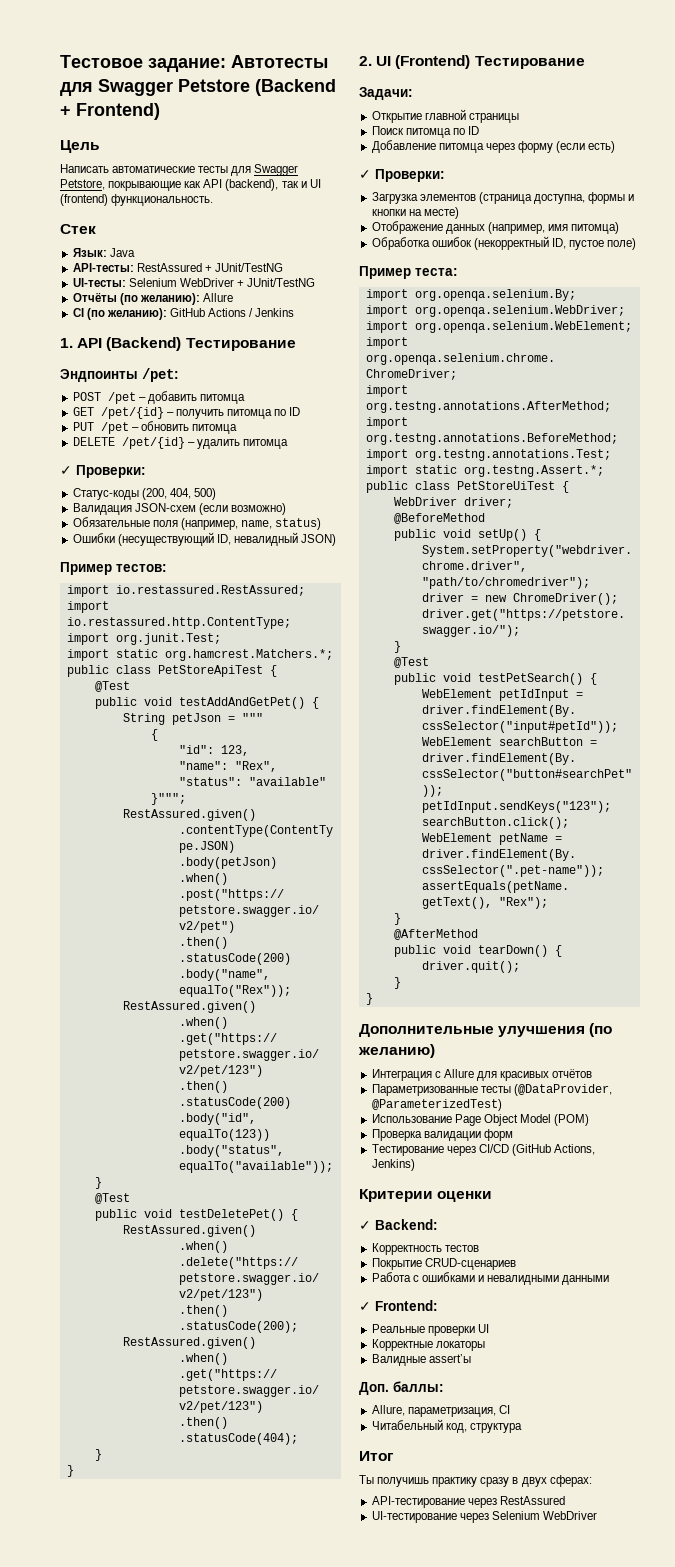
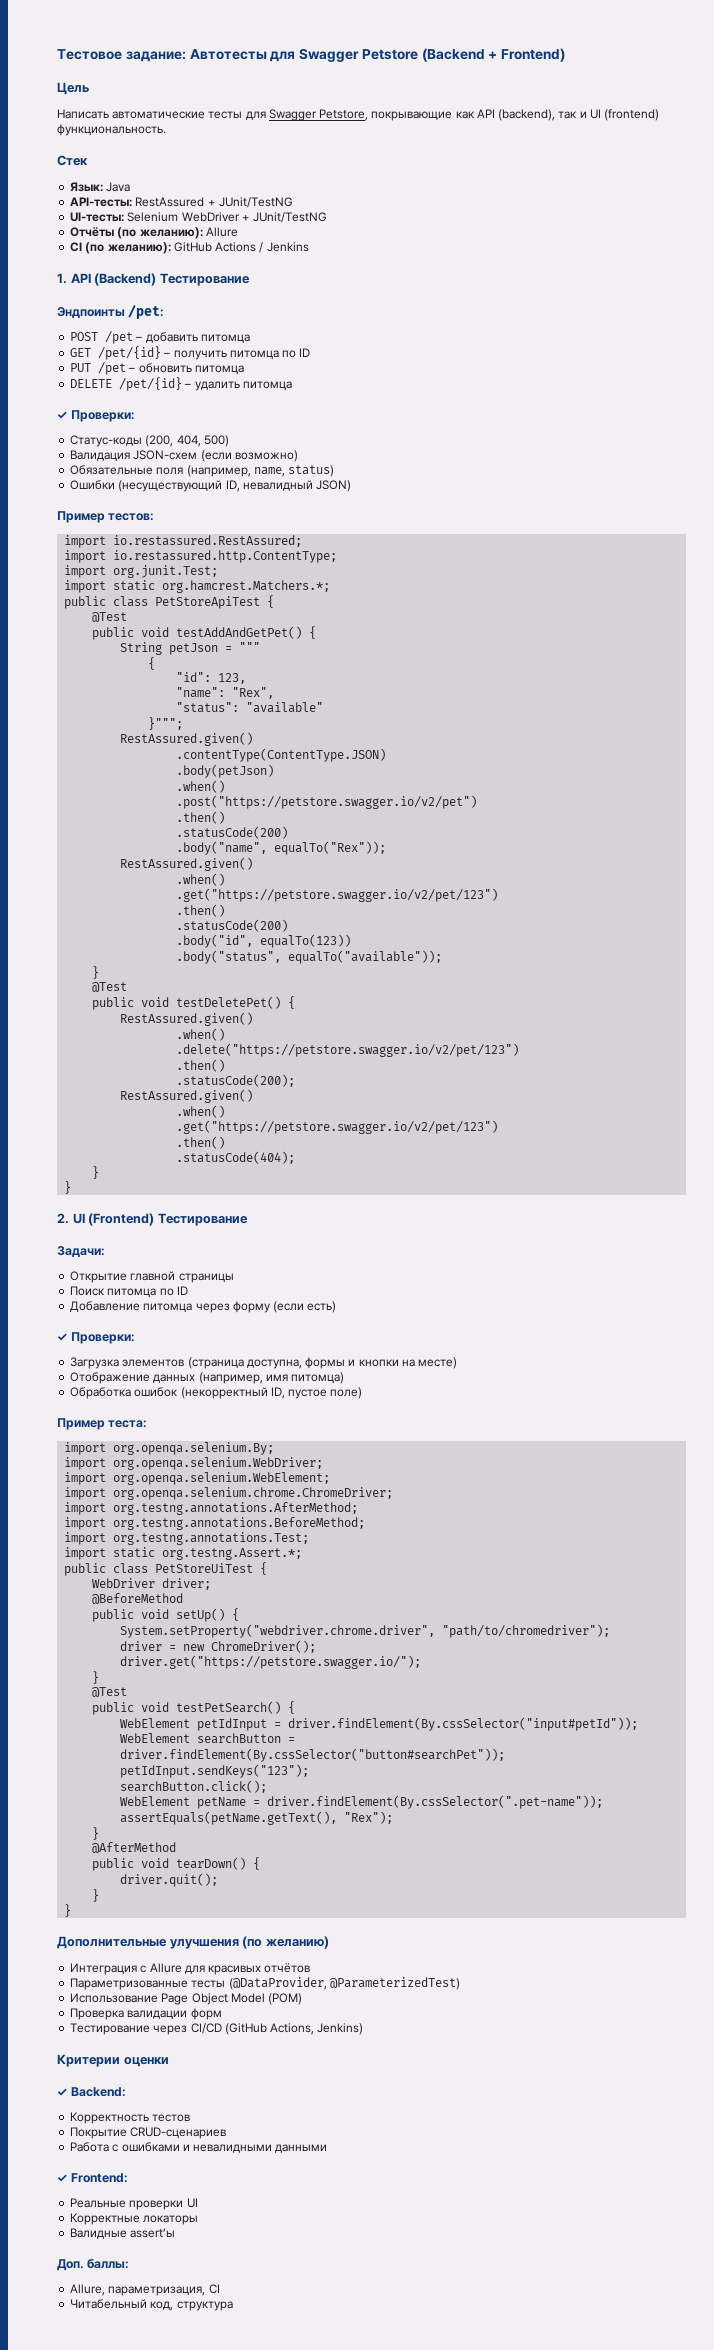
[359,1451,394,1461] [359,1475,592,1487] [371,1496,565,1508] [371,1511,597,1523] // Итог // Ты получишь практику сразу в двух сферах: // API-тестирование через RestAssured // UI-тестирование через Selenium WebDriver -> (233, 2306) none

